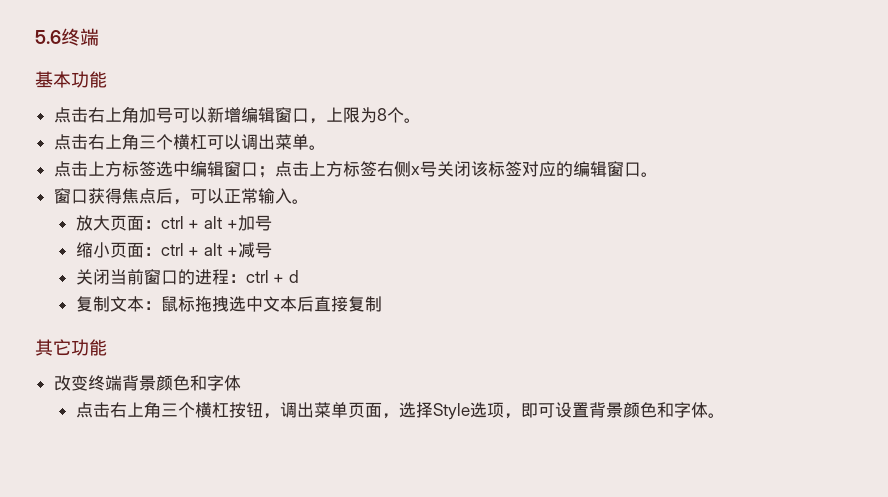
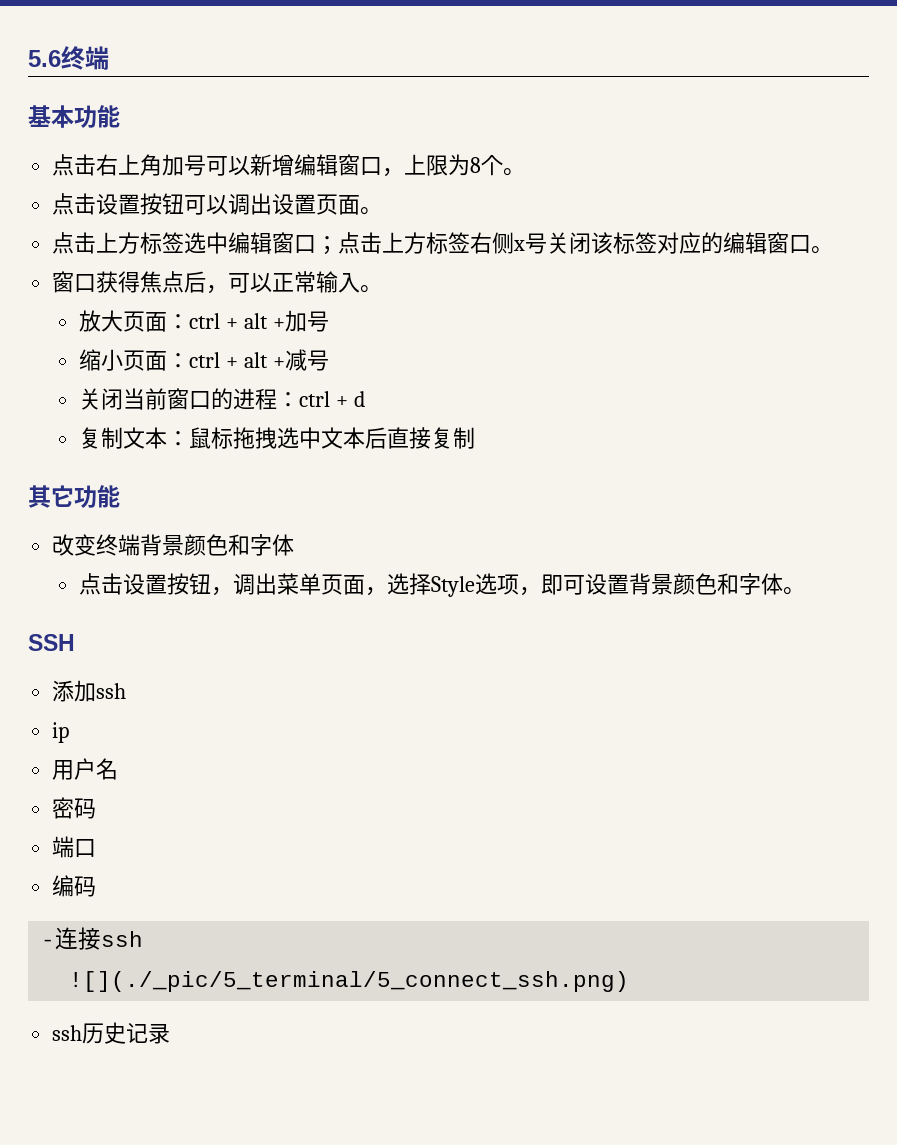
[87,133,309,150] 右上角三个横杠可以调出菜单 -> [96,193,361,215] 设置按钮可以调出设置页面
[109,401,229,418] 右上角三个横杠 -> [122,574,167,595] 设置
(725, 415) none -> [28,634,75,651] [52,680,127,702] [52,722,70,743] [52,758,119,780] [52,797,97,819] [52,836,97,858] [52,875,97,897] [41,927,144,950] [69,971,630,992] [52,1022,171,1044] // SSH // 添加ssh // ip // 用户名 // 密码 // 端口 // 编码 // -连接ssh // ![](./_pic/5_terminal/5_connect_ssh.png) // ssh历史记录

